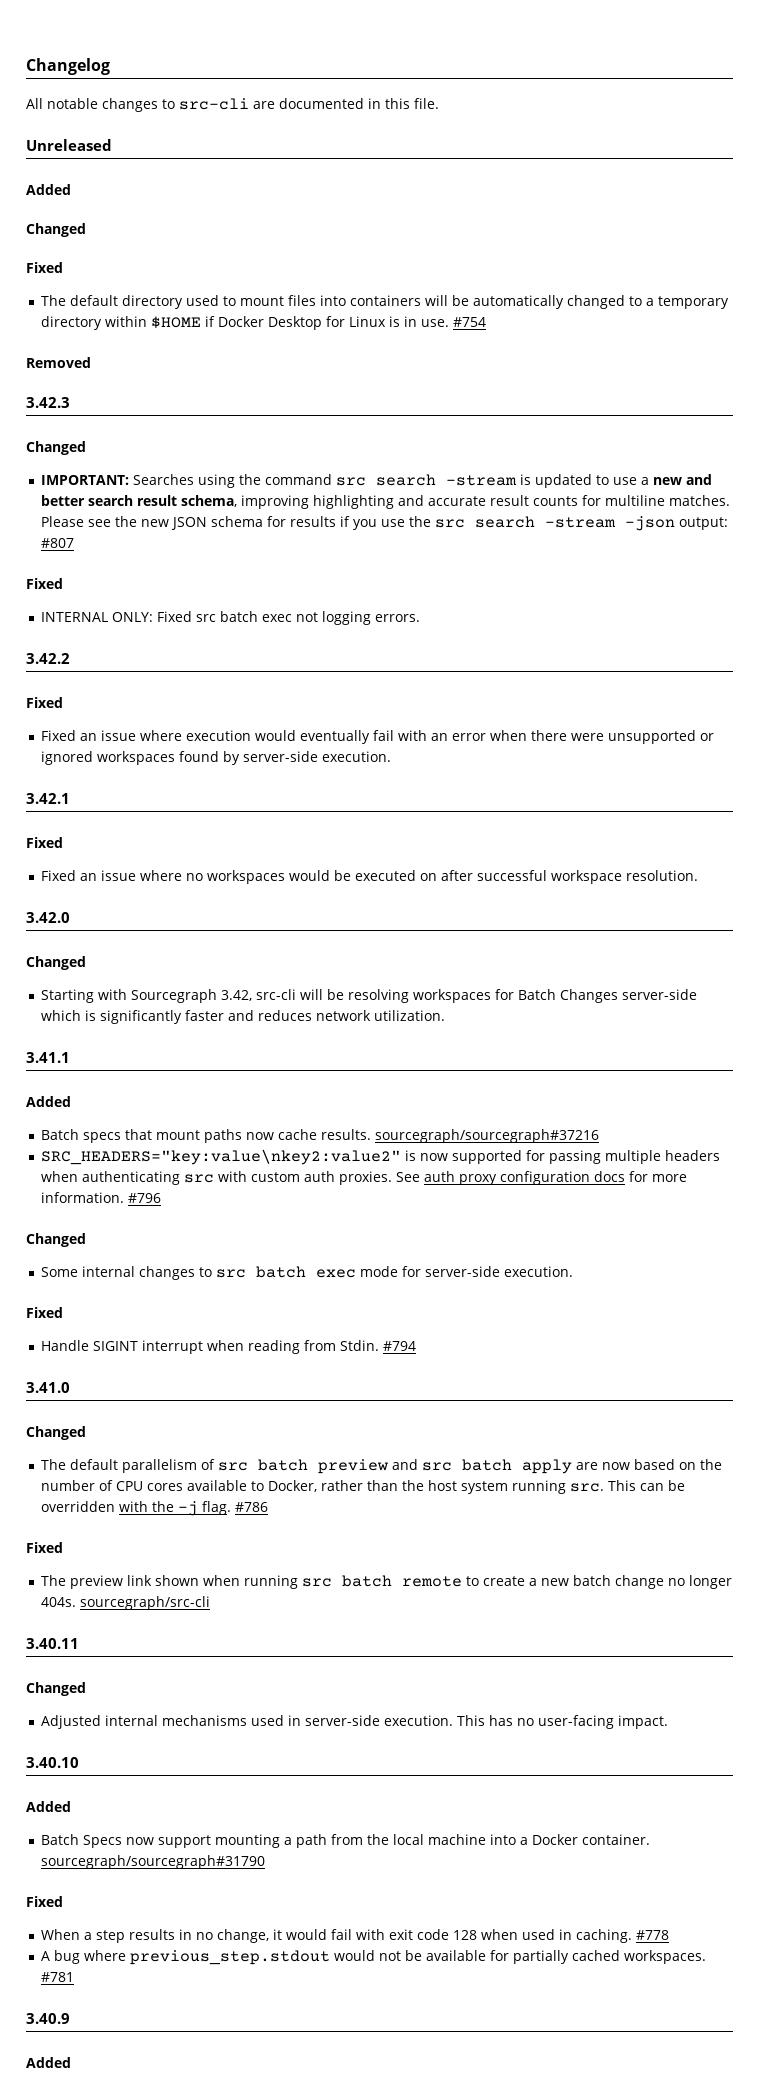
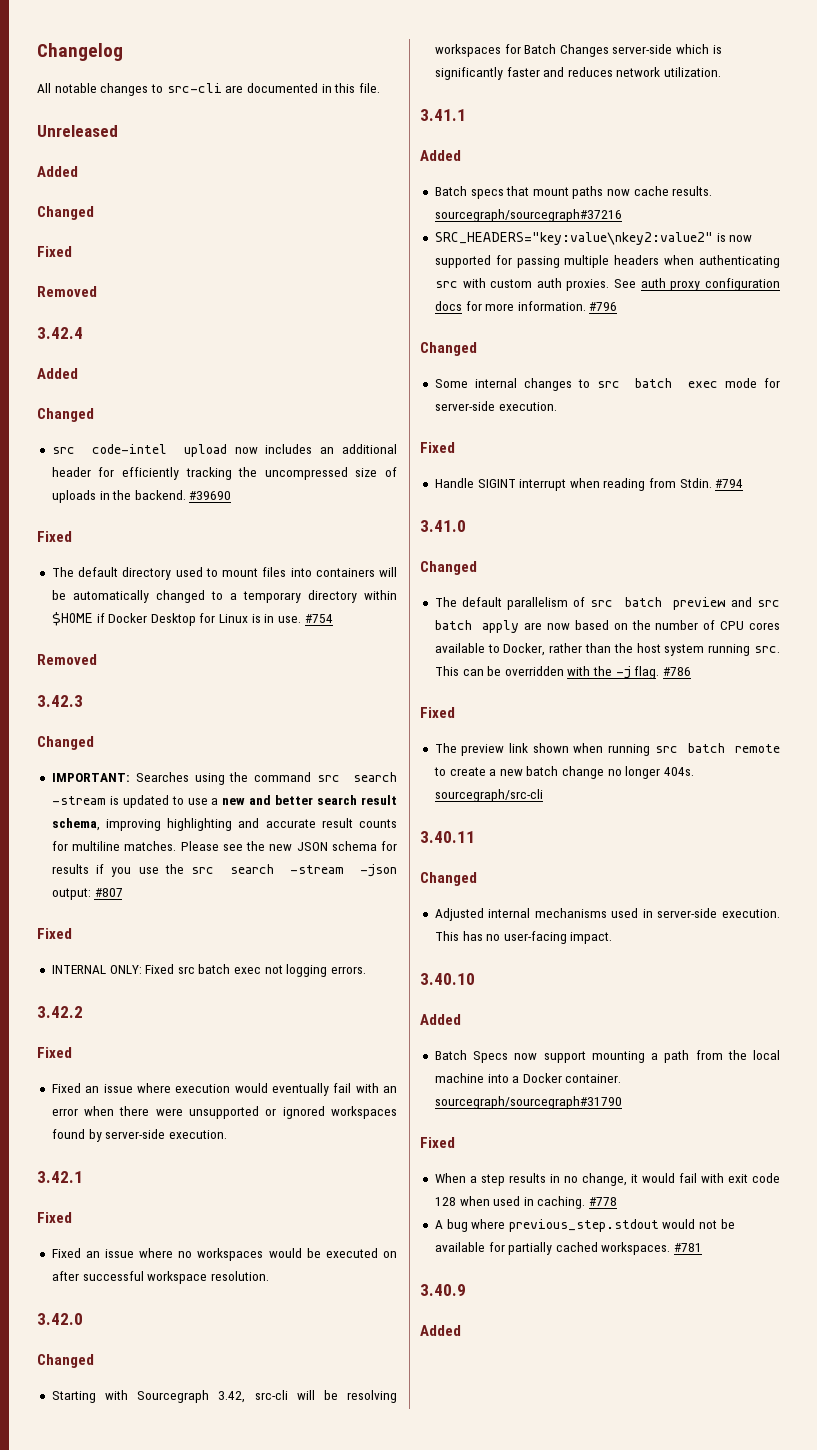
(63, 267) none -> [37,286,97,297] [37,327,83,339] [37,368,78,379] [37,408,94,422] [51,444,397,457] [51,467,398,480] [51,490,232,503] [37,531,72,542] // Removed // 3.42.4 // Added // Changed // src code-intel upload now includes an additional header for efficiently tracking the uncompressed size of uploads in the backend. #39690 // Fixed

